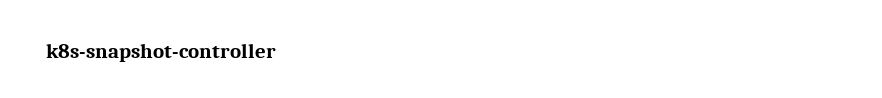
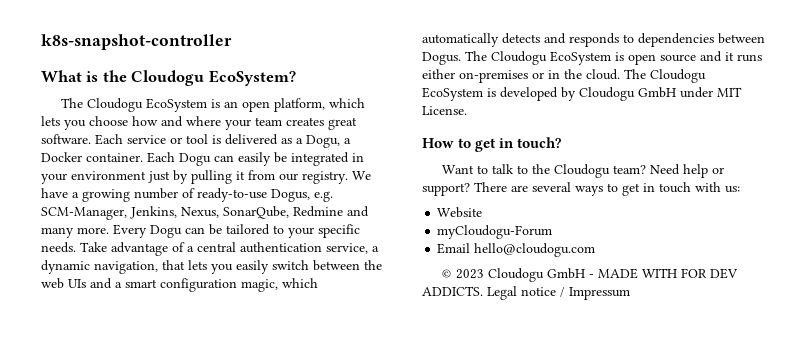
(276, 52) none -> [41,70,296,86] [61,98,366,112] [41,116,357,130] [41,134,351,148] [41,152,364,166] [41,170,371,184] [41,188,333,202] [41,206,369,220] [41,224,360,238] [41,242,379,256] [41,260,382,274] [41,278,318,292] [422,33,765,47] [422,51,762,65] [422,69,706,83] [422,87,742,101] [422,106,467,115] [422,137,562,152] [442,164,725,178] [422,182,740,196] [437,207,483,218] [437,225,553,239] [437,243,596,257] [442,268,739,282] [422,286,630,300] // What is the Cloudogu EcoSystem? // The Cloudogu EcoSystem is an open platform, which lets you choose how and where your team creates great software. Each service or tool is delivered as a Dogu, a Docker container. Each Dogu can easily be integrated in your environment just by pulling it from our registry. We have a growing number of ready-to-use Dogus, e.g. SCM-Manager, Jenkins, Nexus, SonarQube, Redmine and many more. Every Dogu can be tailored to your specific needs. Take advantage of a central authentication service, a dynamic navigation, that lets you easily switch between the web UIs and a smart configuration magic, which automatically detects and responds to dependencies between Dogus. The Cloudogu EcoSystem is open source and it runs either on-premises or in the cloud. The Cloudogu EcoSystem is developed by Cloudogu GmbH under MIT License. // How to get in touch? // Want to talk to the Cloudogu team? Need help or support? There are several ways to get in touch with us: // Website // myCloudogu-Forum // Email hello@cloudogu.com // © 2023 Cloudogu GmbH - MADE WITH FOR DEV ADDICTS. Legal notice / Impressum

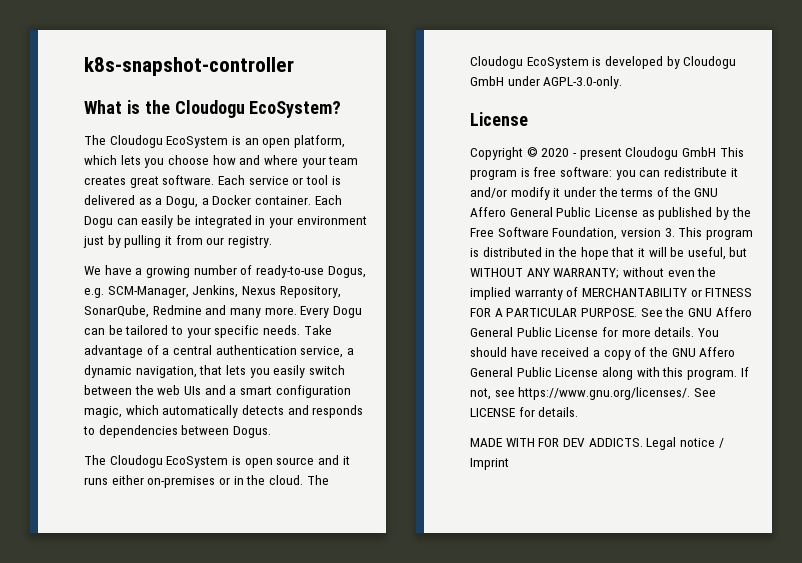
(348, 177) none -> (272, 242) //
[181,207,219,218] Nexus, -> [241,286,341,298] Nexus Repository,
(461, 58) none -> (271, 432) //
[717,87,742,97] [422,106,467,115] [422,137,562,152] [442,164,725,178] [422,182,740,196] [437,207,483,218] [437,225,553,239] [437,243,596,257] [442,268,595,282] MIT License. // How to get in touch? // Want to talk to the Cloudogu team? Need help or support? There are several ways to get in touch with us: // Website // myCloudogu-Forum // Email hello@cloudogu.com // © 2023 Cloudogu GmbH - -> [543,76,623,89] [470,112,528,126] [470,147,744,160] [470,167,738,180] [470,187,719,200] [470,207,751,220] [470,227,753,240] [470,247,748,260] [470,267,717,279] [470,287,753,300] [470,307,752,317] [470,327,719,337] [470,347,736,360] [470,367,749,380] [470,387,716,400] [470,407,579,417] AGPL-3.0-only. // License // Copyright © 2020 - present Cloudogu GmbH This program is free software: you can redistribute it and/or modify it under the terms of the GNU Affero General Public License as published by the Free Software Foundation, version 3. This program is distributed in the hope that it will be useful, but WITHOUT ANY WARRANTY; without even the implied warranty of MERCHANTABILITY or FITNESS FOR A PARTICULAR PURPOSE. See the GNU Affero General Public License for more details. You should have received a copy of the GNU Affero General Public License along with this program. If not, see https://www.gnu.org/licenses/. See LICENSE for details. //
[569,287,630,300] Impressum -> [470,458,509,470] Imprint

